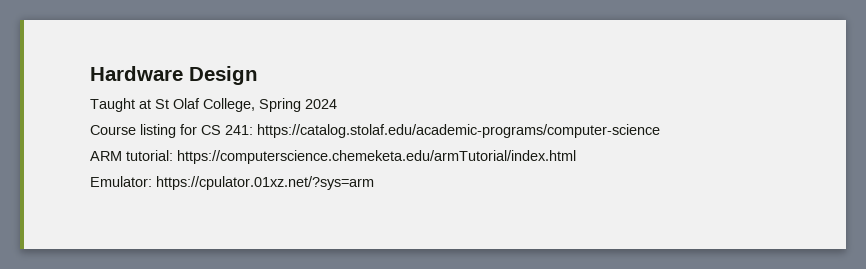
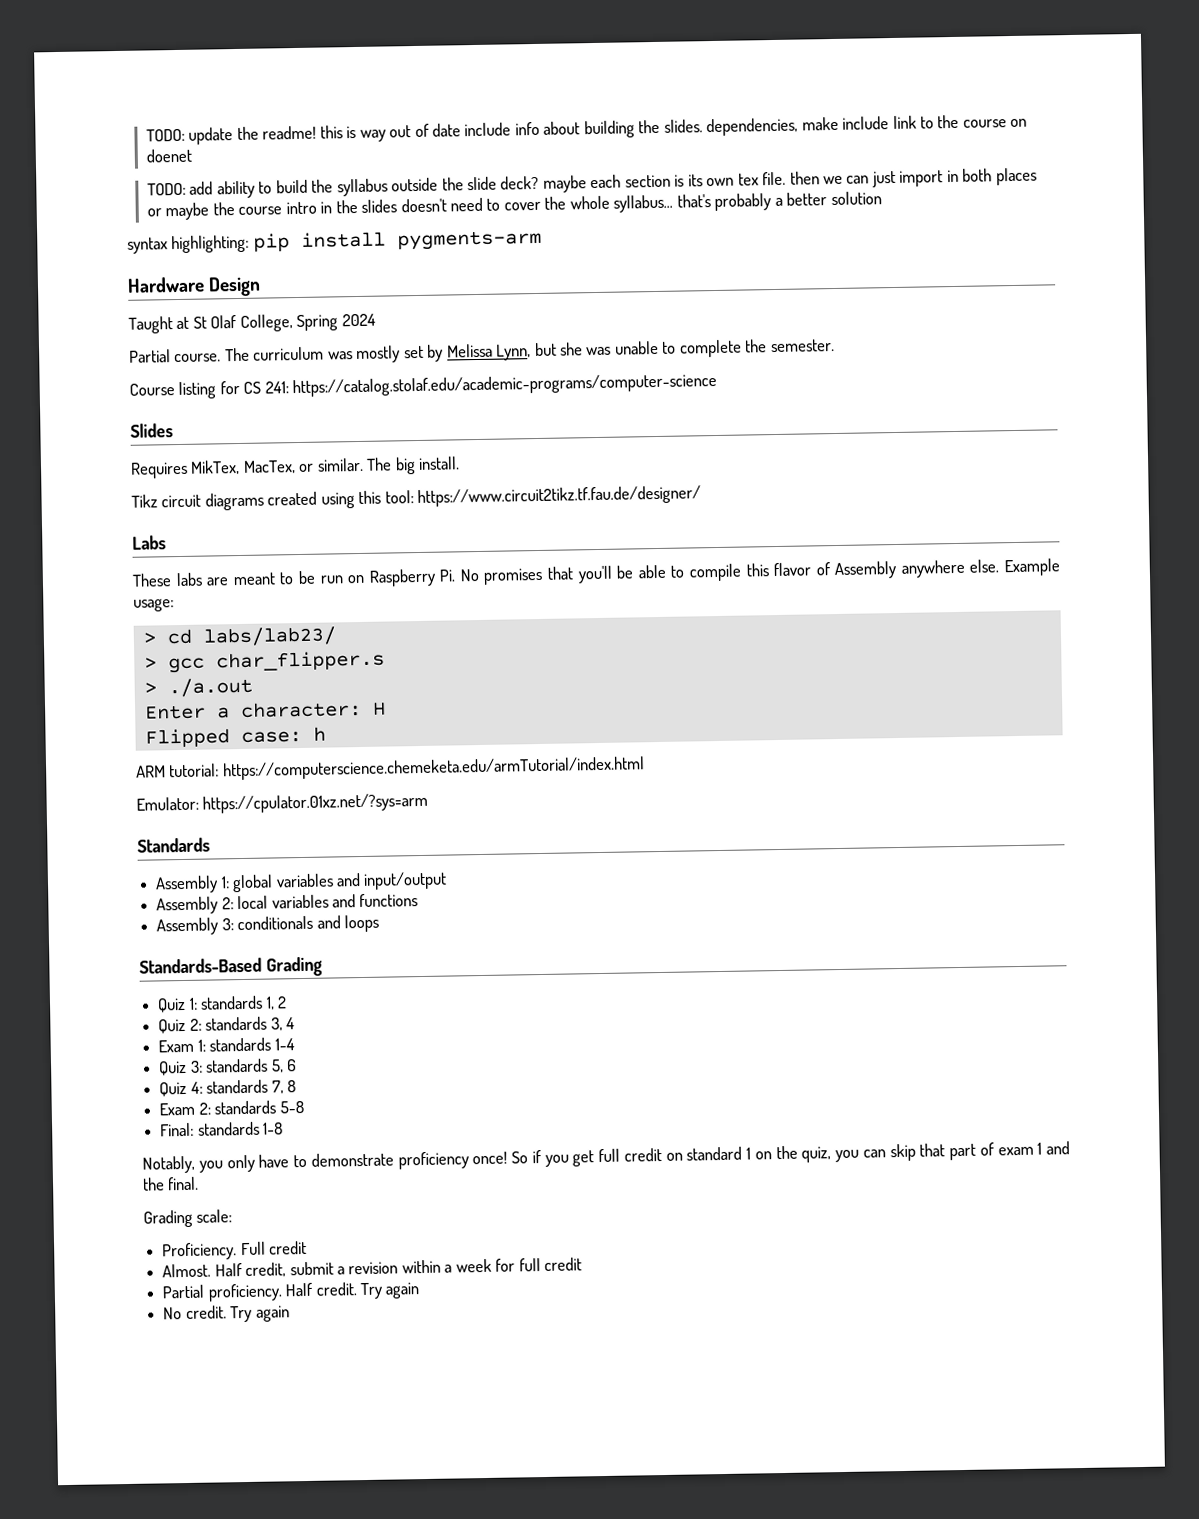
(90, 73) none -> [145,114,1028,145] [145,148,192,163] [146,167,1037,199] [146,191,882,221] [127,229,542,254] TODO: update the readme! this is way out of date include info about building the slides. dependencies, make include link to the course on doenet // TODO: add ability to build the syllabus outside the slide deck? maybe each section is its own tex file. then we can just import in both places or maybe the course intro in the slides doesn't need to cover the whole syllabus... that's probably a better solution // syntax highlighting: pip install pygments-arm //
(337, 104) none -> [129,339,835,364] // Partial course. The curriculum was mostly set by Melissa Lynn, but she was unable to complete the semester.
(660, 131) none -> [130,423,173,438] [130,456,461,479] [131,485,702,511] [132,535,166,550] [132,558,1061,587] [133,598,174,612] [142,626,337,647] [143,650,385,674] [143,677,253,698] [144,700,386,720] [144,726,326,748] // Slides // Requires MikTex, MacTex, or similar. The big install. // Tikz circuit diagrams created using this tool: https://www.circuit2tikz.tf.fau.de/designer/ // Labs // These labs are meant to be run on Raspberry Pi. No promises that you'll be able to compile this flavor of Assembly anywhere else. Example usage: // > cd labs/lab23/ // > gcc char_flipper.s // > ./a.out // Enter a character: H // Flipped case: h
(374, 183) none -> [137,837,210,853] [155,871,448,894] [156,893,419,915] [156,914,379,936] [139,956,323,977] [157,995,287,1013] [158,1016,295,1034] [158,1037,295,1053] [158,1058,297,1076] [159,1079,296,1097] [159,1100,304,1116] [160,1121,284,1137] [142,1141,1070,1174] [142,1176,200,1191] [143,1209,233,1228] [162,1240,308,1261] [162,1257,583,1278] [162,1282,420,1302] [163,1305,290,1323] // Standards // Assembly 1: global variables and input/output // Assembly 2: local variables and functions // Assembly 3: conditionals and loops // Standards-Based Grading // Quiz 1: standards 1, 2 // Quiz 2: standards 3, 4 // Exam 1: standards 1-4 // Quiz 3: standards 5, 6 // Quiz 4: standards 7, 8 // Exam 2: standards 5-8 // Final: standards 1-8 // Notably, you only have to demonstrate proficiency once! So if you get full credit on standard 1 on the quiz, you can skip that part of exam 1 and the final. // Grading scale: // Proficiency. Full credit // Almost. Half credit, submit a revision within a week for full credit // Partial proficiency. Half credit. Try again // No credit. Try again

